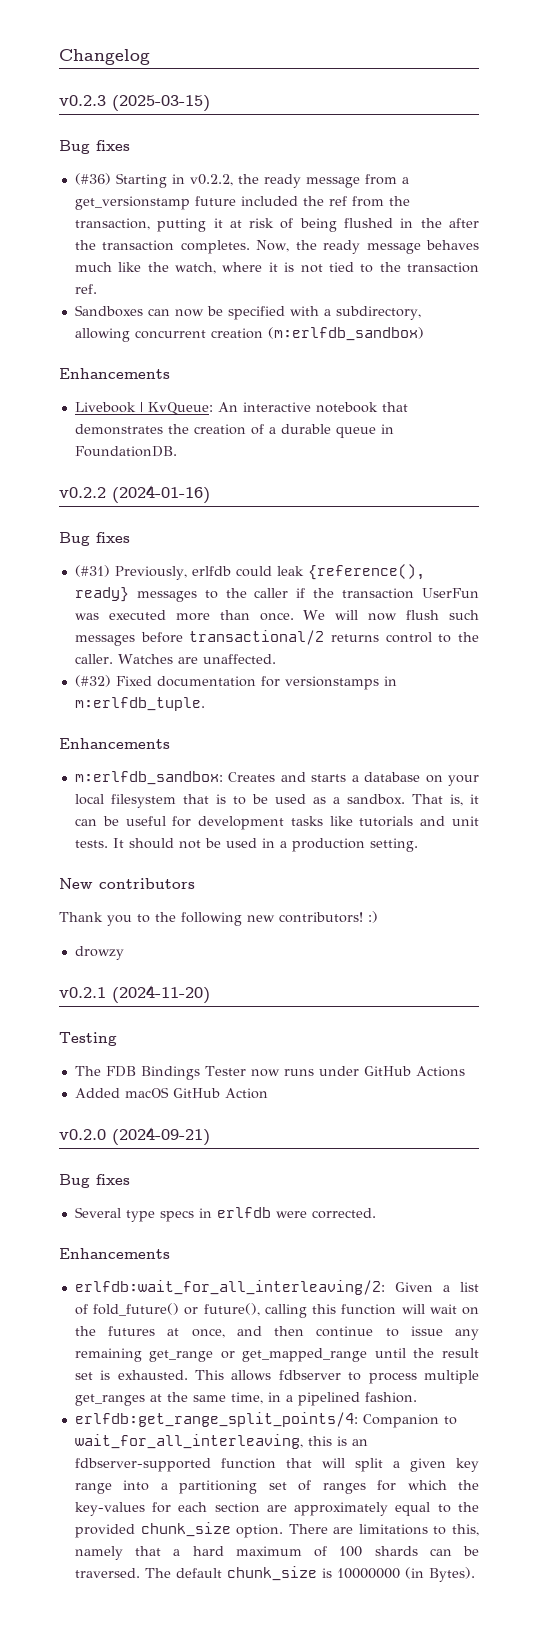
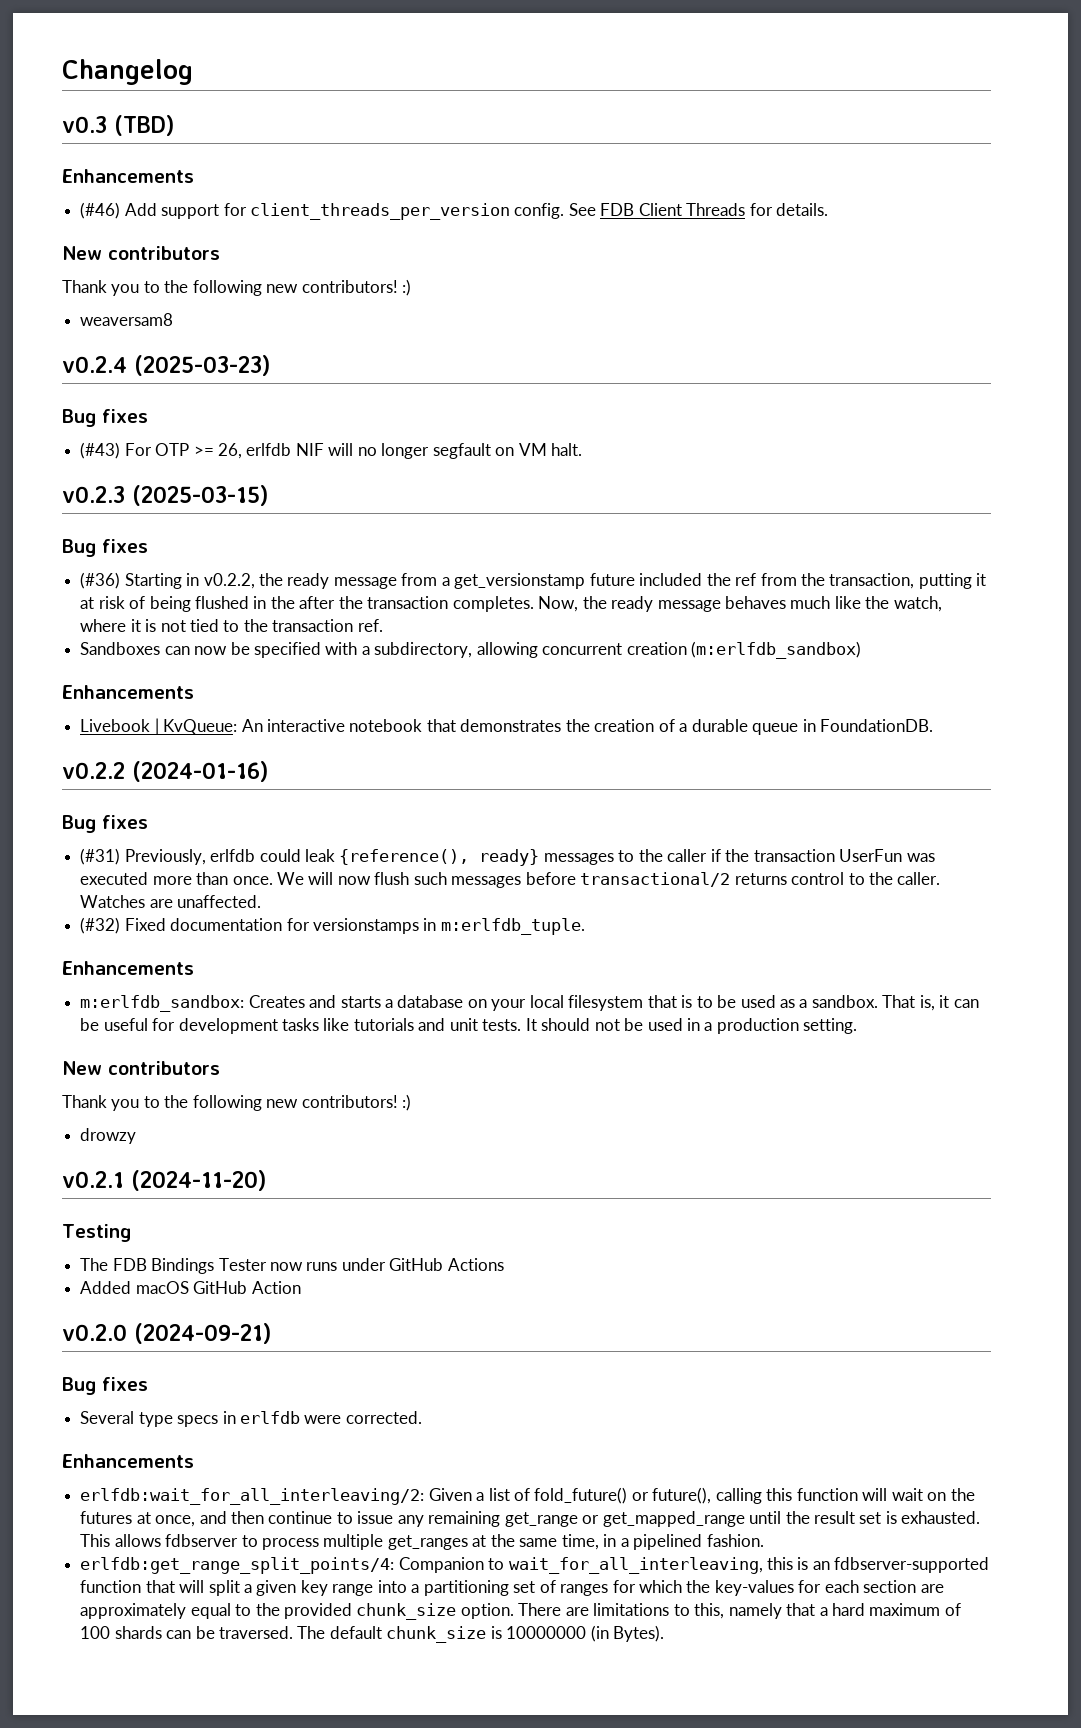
(150, 57) none -> [62,115,174,136] [62,169,194,183] [80,202,829,220] [62,246,220,260] [62,279,412,296] [80,313,174,326] [62,355,270,376] [62,409,148,427] [80,442,583,459] // v0.3 (TBD) // Enhancements // (#46) Add support for client_threads_per_version config. See FDB Client Threads for details. // New contributors // Thank you to the following new contributors! :) // weaversam8 // v0.2.4 (2025-03-23) // Bug fixes // (#43) For OTP >= 26, erlfdb NIF will no longer segfault on VM halt.

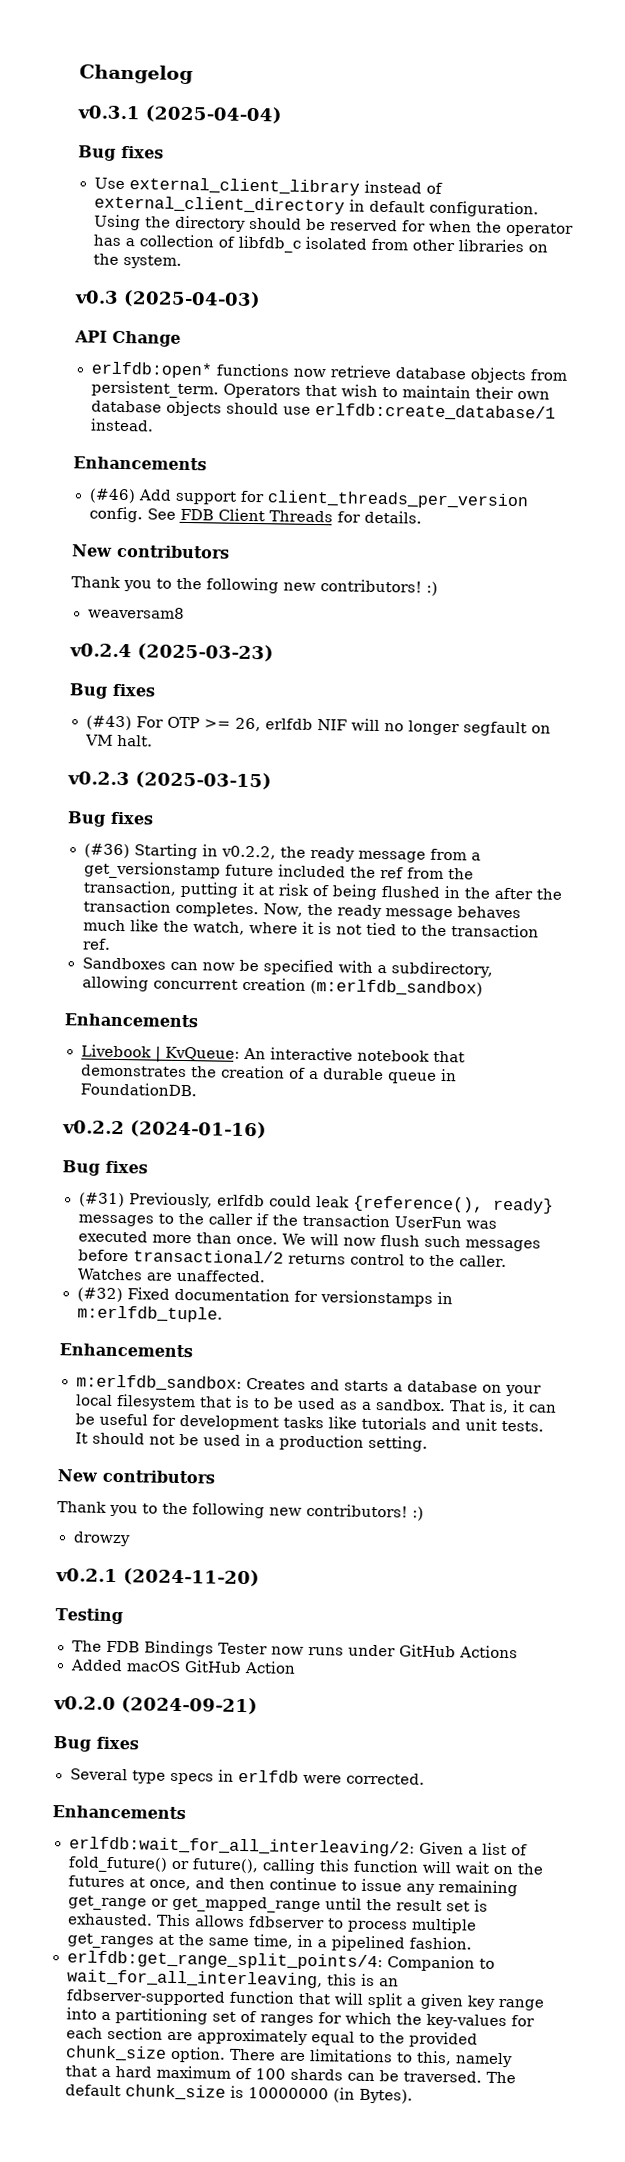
[62,115,174,136] v0.3 (TBD) -> [77,105,282,124] [78,145,164,161] [93,177,443,196] [93,195,539,218] [93,214,574,237] [92,234,548,253] [92,253,182,269] [74,290,261,309] [74,330,181,347] [90,361,567,384] [90,380,550,400] [90,400,556,422] [89,418,154,432] v0.3.1 (2025-04-04) // Bug fixes // Use external_client_library instead of external_client_directory in default configuration. Using the directory should be reserved for when the operator has a collection of libfdb_c isolated from other libraries on the system. // v0.3 (2025-04-03) // API Change // erlfdb:open* functions now retrieve database objects from persistent_term. Operators that wish to maintain their own database objects should use erlfdb:create_database/1 instead.

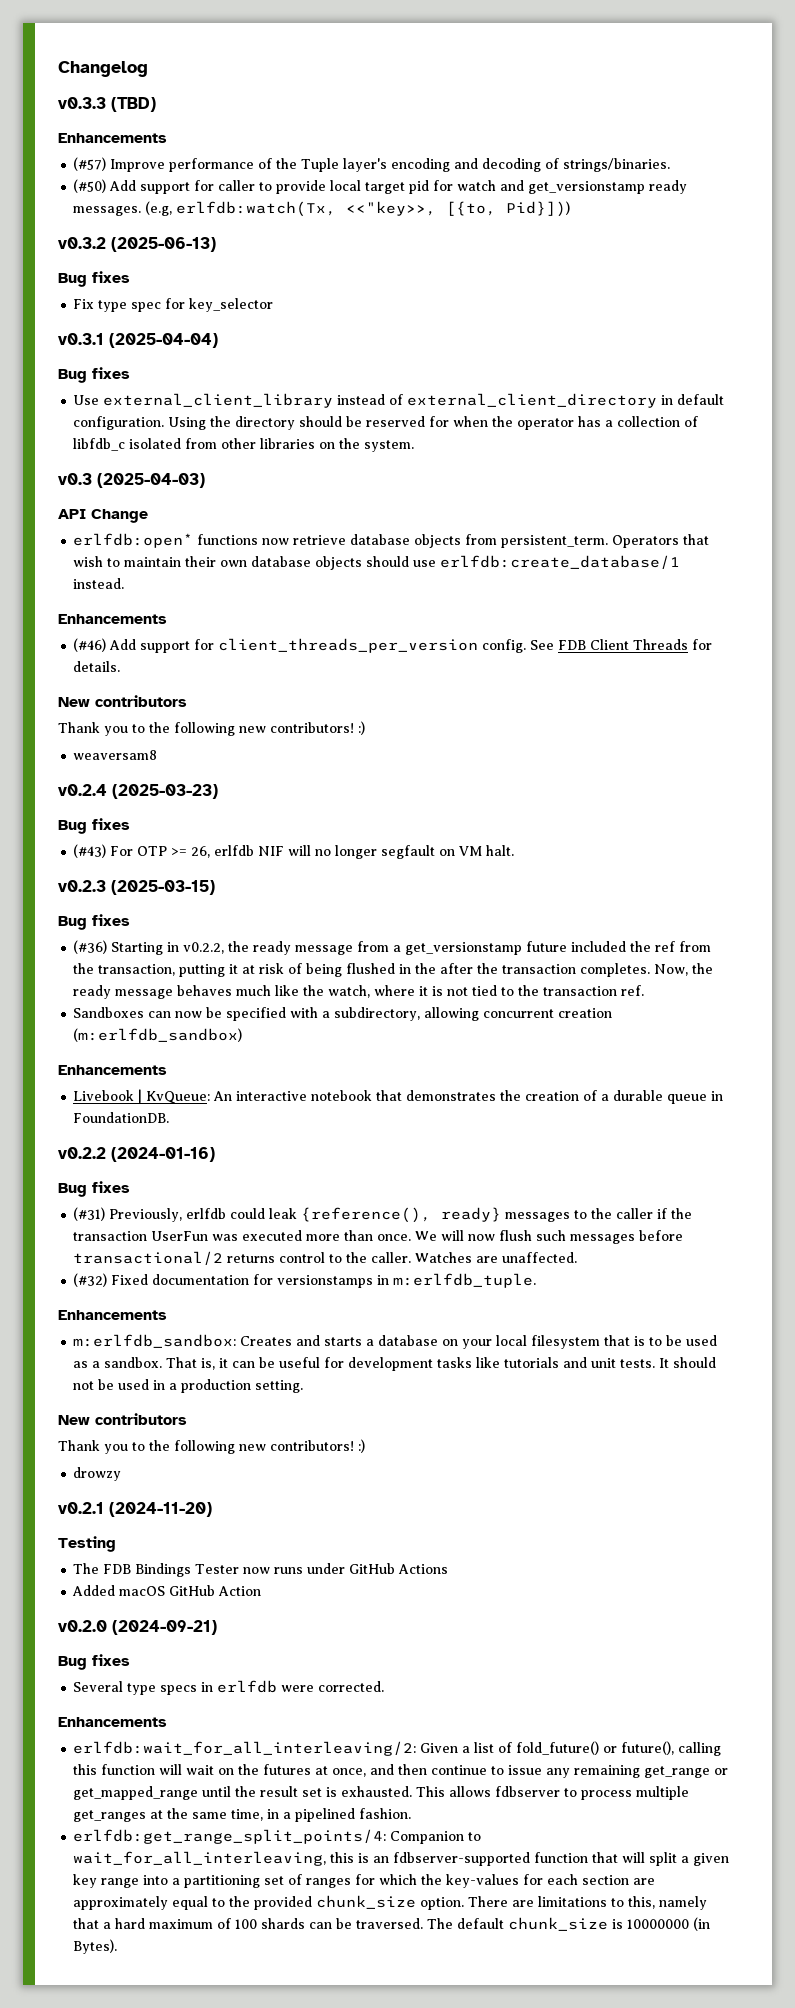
(193, 74) none -> [58,97,156,112] [58,133,167,143] [73,157,671,172] [73,179,688,194] [73,201,571,217] [58,237,216,252] [58,271,130,287] [73,298,274,312] // v0.3.3 (TBD) // Enhancements // (#57) Improve performance of the Tuple layer's encoding and decoding of strings/binaries. // (#50) Add support for caller to provide local target pid for watch and get_versionstamp ready messages. (e.g, erlfdb:watch(Tx, <<"key>>, [{to, Pid}])) // v0.3.2 (2025-06-13) // Bug fixes // Fix type spec for key_selector

